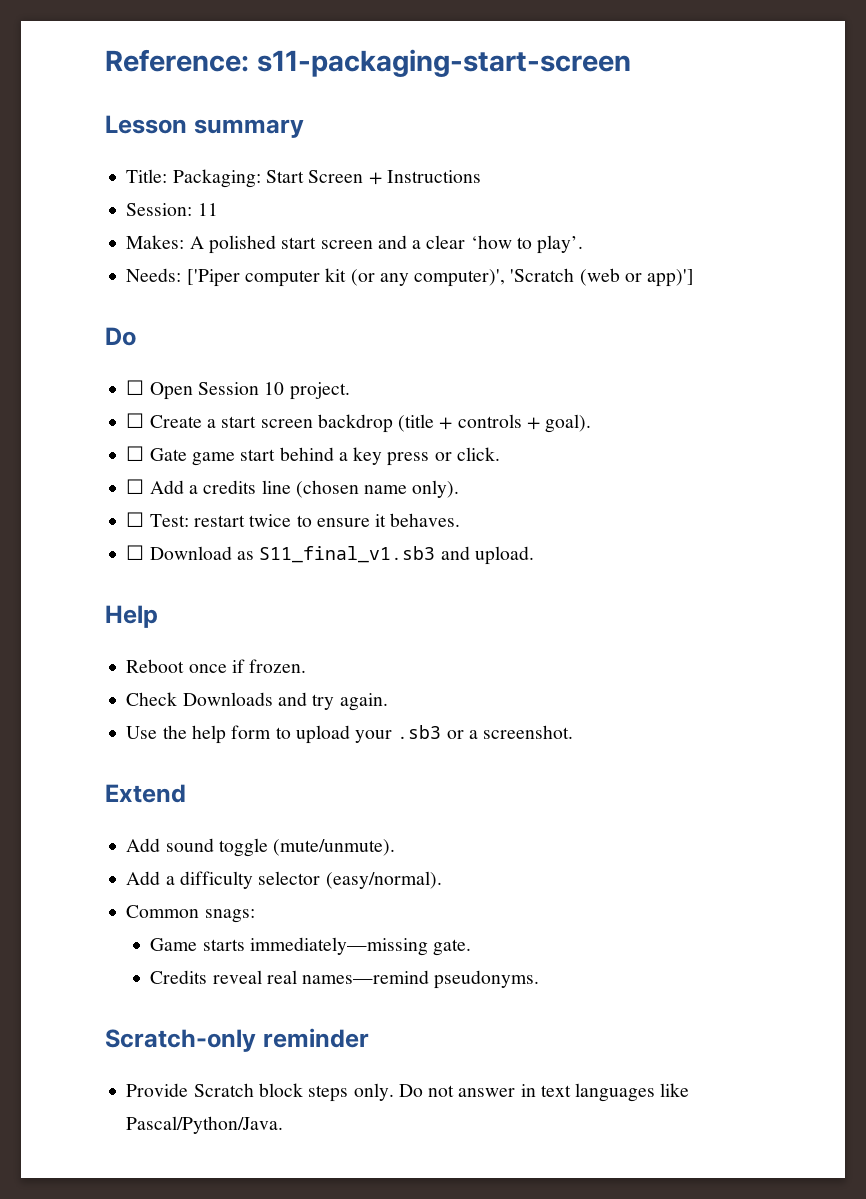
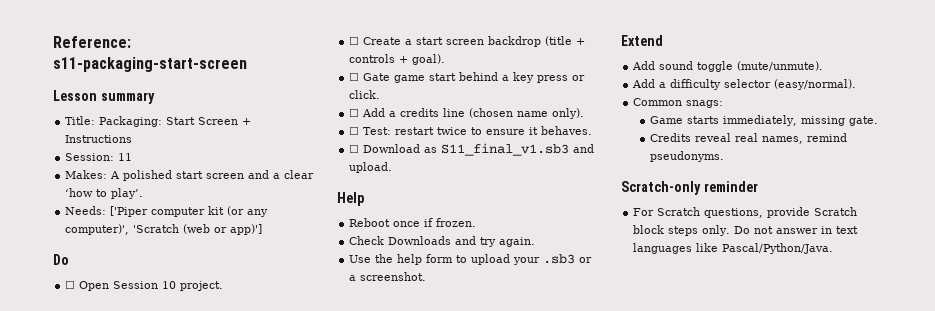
[249,937,428,956] immediately—missing -> [723,115,846,126] immediately, missing
[302,970,430,984] names—remind -> [762,133,848,144] names, remind
[126,1083,189,1097] Provide -> [633,207,811,218] For Scratch questions, provide

